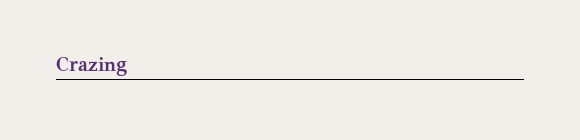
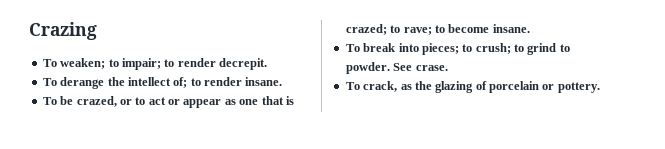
(127, 66) none -> [42,58,267,70] [42,77,283,89] [42,96,294,108] [345,24,530,35] [345,43,570,55] [345,62,448,74] [345,81,600,93] // To weaken; to impair; to render decrepit. // To derange the intellect of; to render insane. // To be crazed, or to act or appear as one that is crazed; to rave; to become insane. // To break into pieces; to crush; to grind to powder. See crase. // To crack, as the glazing of porcelain or pottery.

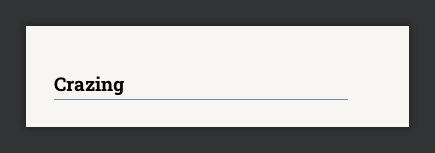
[42,58,267,70] [42,77,283,89] [42,96,294,108] [345,24,530,35] [345,43,570,55] [345,62,448,74] [345,81,600,93] // To weaken; to impair; to render decrepit. // To derange the intellect of; to render insane. // To be crazed, or to act or appear as one that is crazed; to rave; to become insane. // To break into pieces; to crush; to grind to powder. See crase. // To crack, as the glazing of porcelain or pottery. -> (124, 86) none

